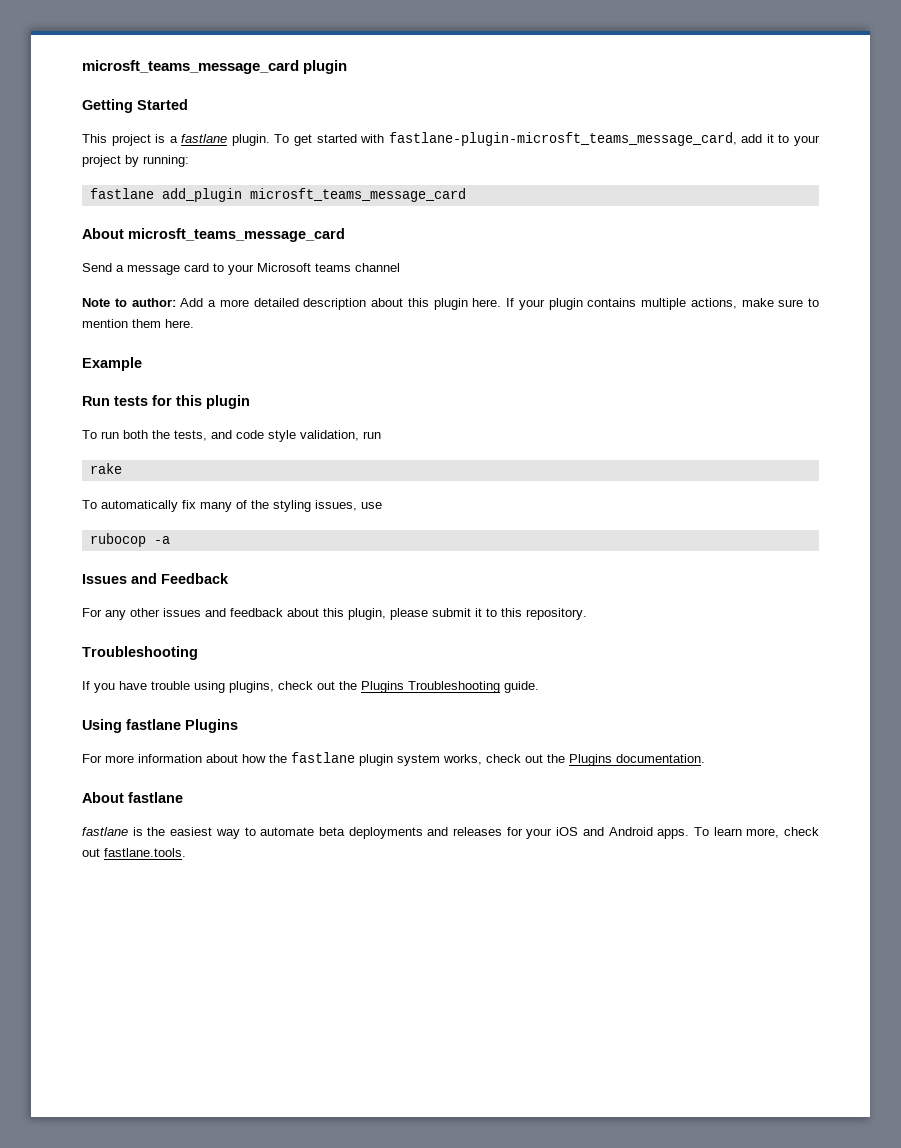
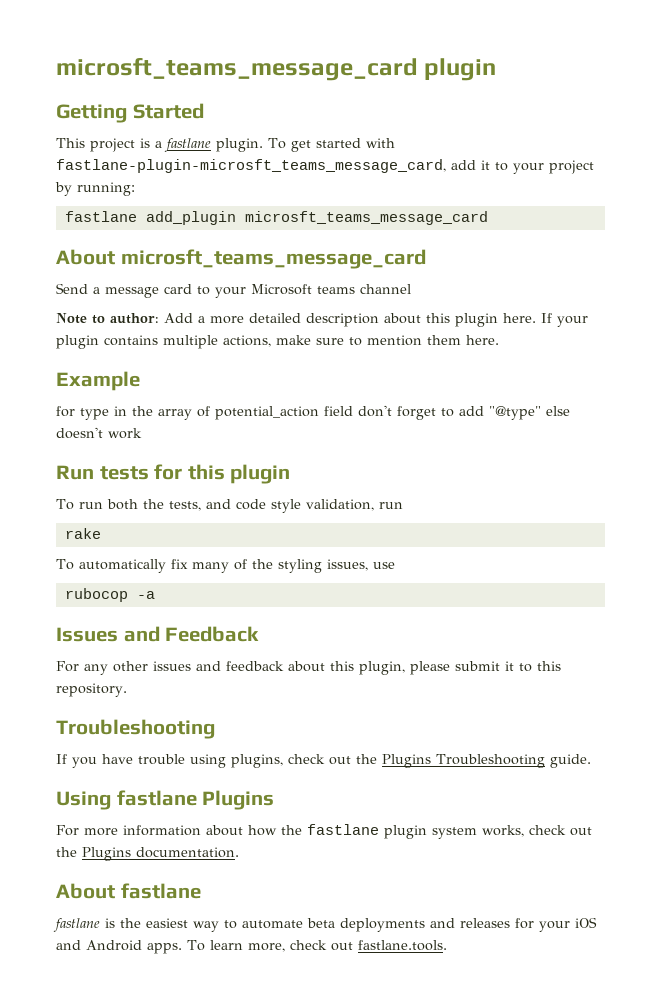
(142, 364) none -> [56,405,570,420] [56,427,142,439] // for type in the array of potential_action field don't forget to add "@type" else doesn't work

